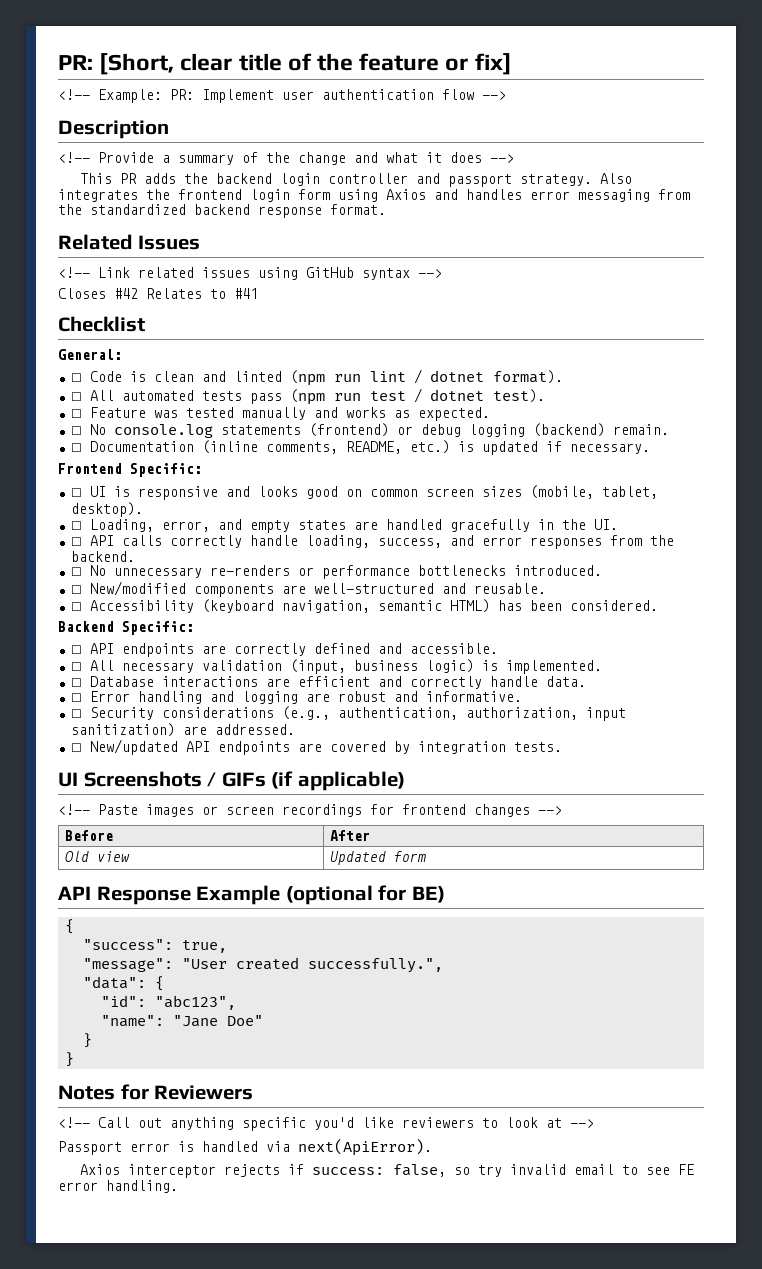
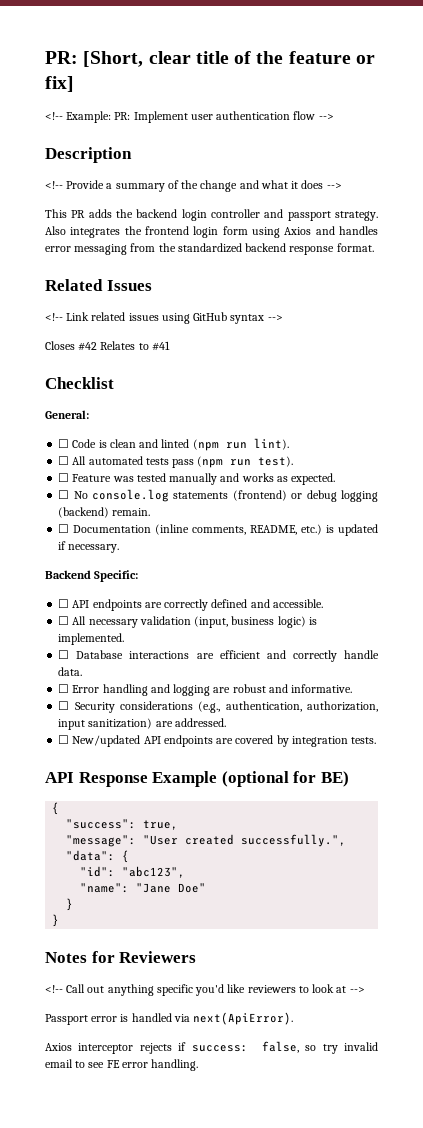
[369,369,563,384] lint / dotnet format). -> [253,438,289,450] lint).
[369,388,484,403] test / dotnet -> (252, 462) none
[58,463,202,477] [70,485,658,500] [70,502,143,517] [70,519,618,533] [70,535,674,549] [70,551,135,562] [70,565,602,579] [70,581,546,597] [70,599,658,613] // Frontend Specific: // ☐ UI is responsive and looks good on common screen sizes (mobile, tablet, desktop). // ☐ Loading, error, and empty states are handled gracefully in the UI. // ☐ API calls correctly handle loading, success, and error responses from the backend. // ☐ No unnecessary re-renders or performance bottlenecks introduced. // ☐ New/modified components are well-structured and reusable. // ☐ Accessibility (keyboard navigation, semantic HTML) has been considered. -> (120, 548) none
[58,771,405,791] [58,804,562,817] [64,830,113,841] [329,830,370,841] [64,851,130,862] [329,851,426,865] // UI Screenshots / GIFs (if applicable) // <!-- Paste images or screen recordings for frontend changes --> // Before | After // Old view | Updated form -> (377, 740) none

